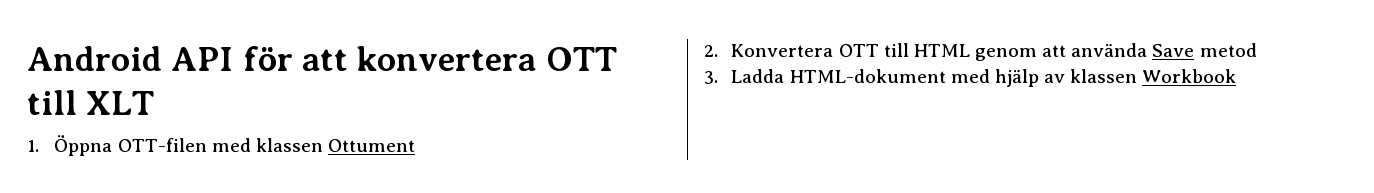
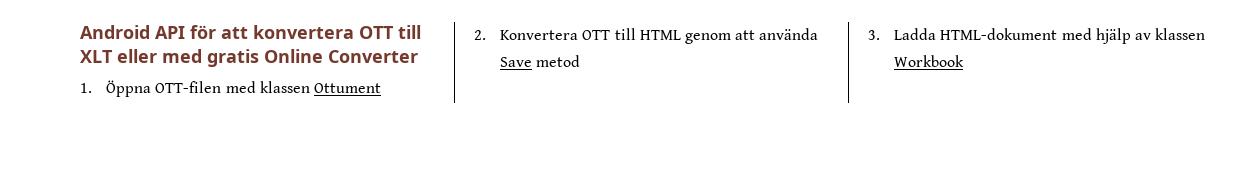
(155, 103) none -> [117,49,418,67] eller med gratis Online Converter

